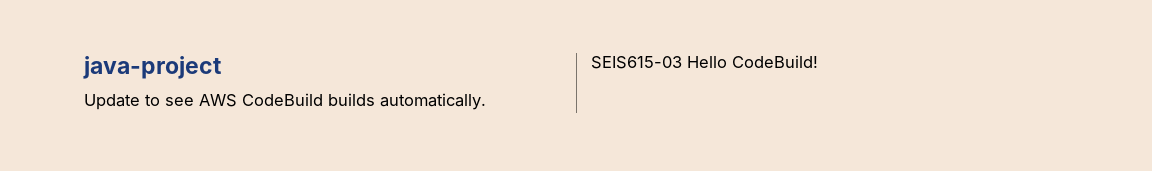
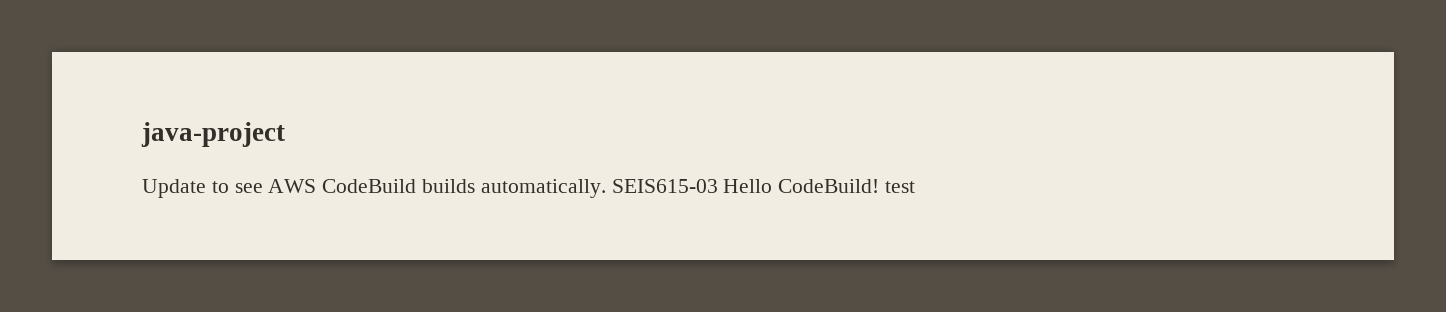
(818, 61) none -> [885,181,916,193] test

